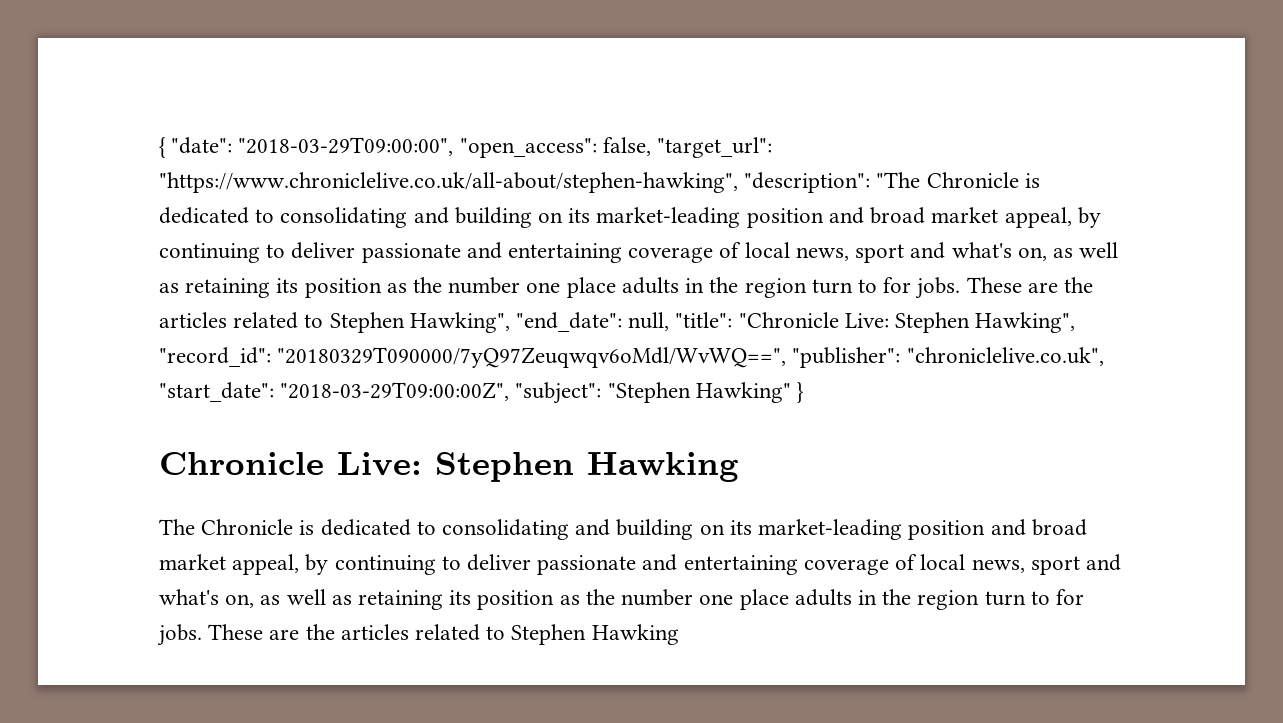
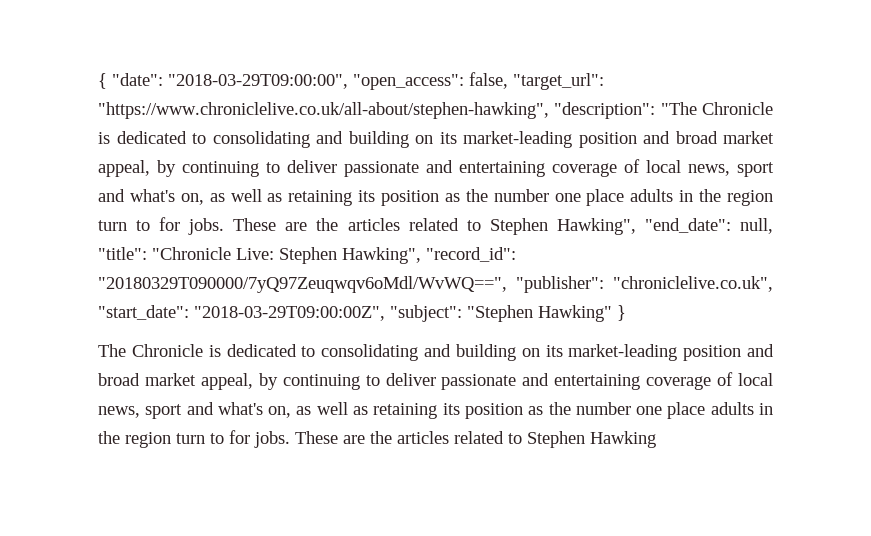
[159,452,739,482] // Chronicle Live: Stephen Hawking -> (626, 313) none

